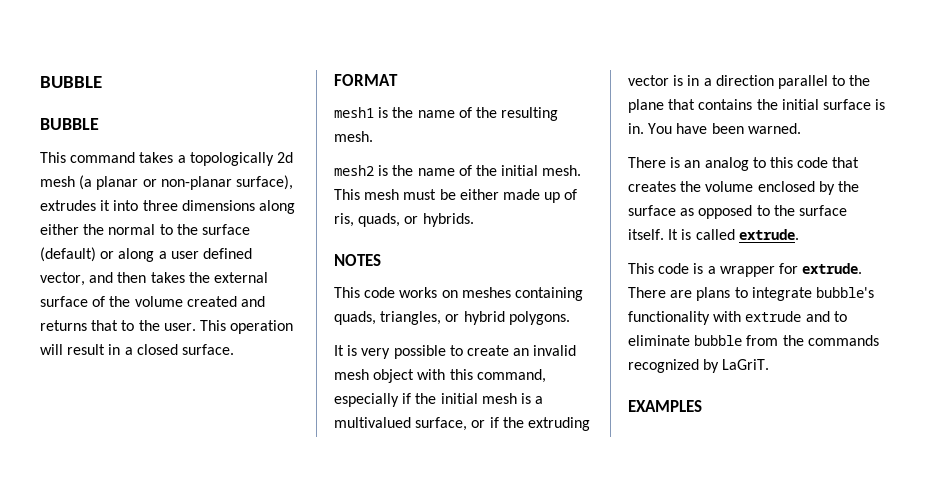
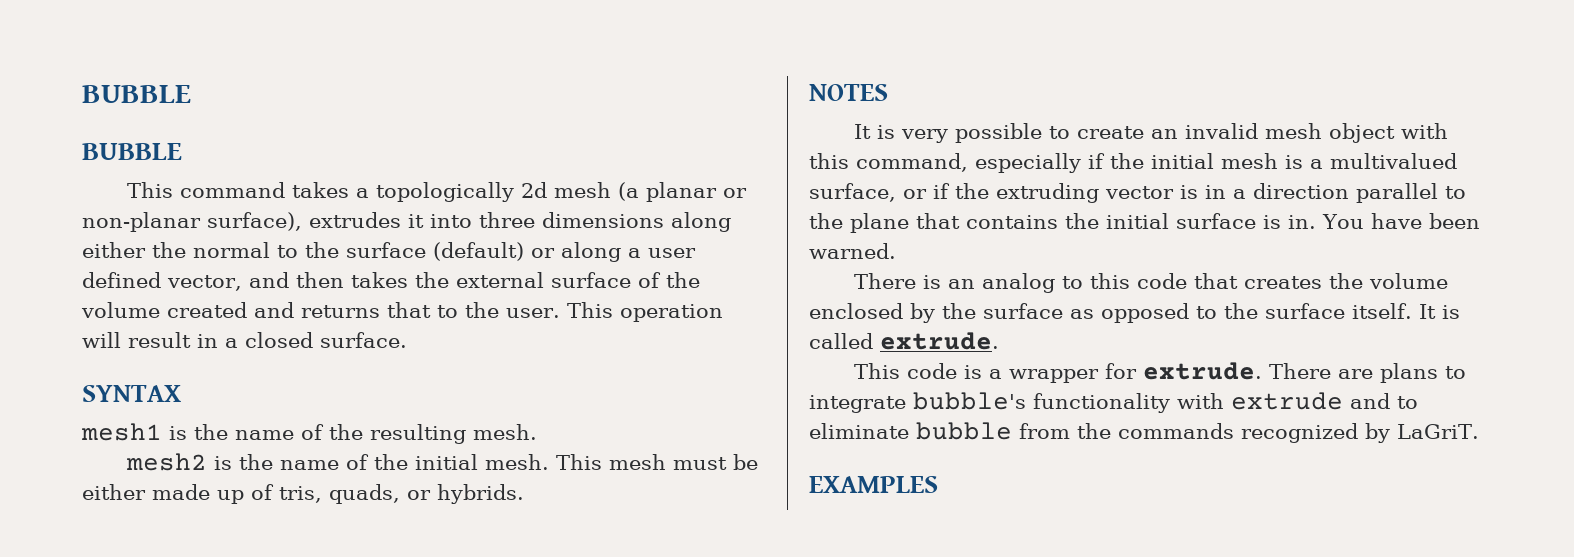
[334,74,398,86] FORMAT -> [82,385,181,402] SYNTAX
[334,213,354,227] ris, -> [279,486,322,503] tris,
[334,287,583,301] [334,311,570,325] // This code works on meshes containing quads, triangles, or hybrid polygons. -> (888, 92) none

